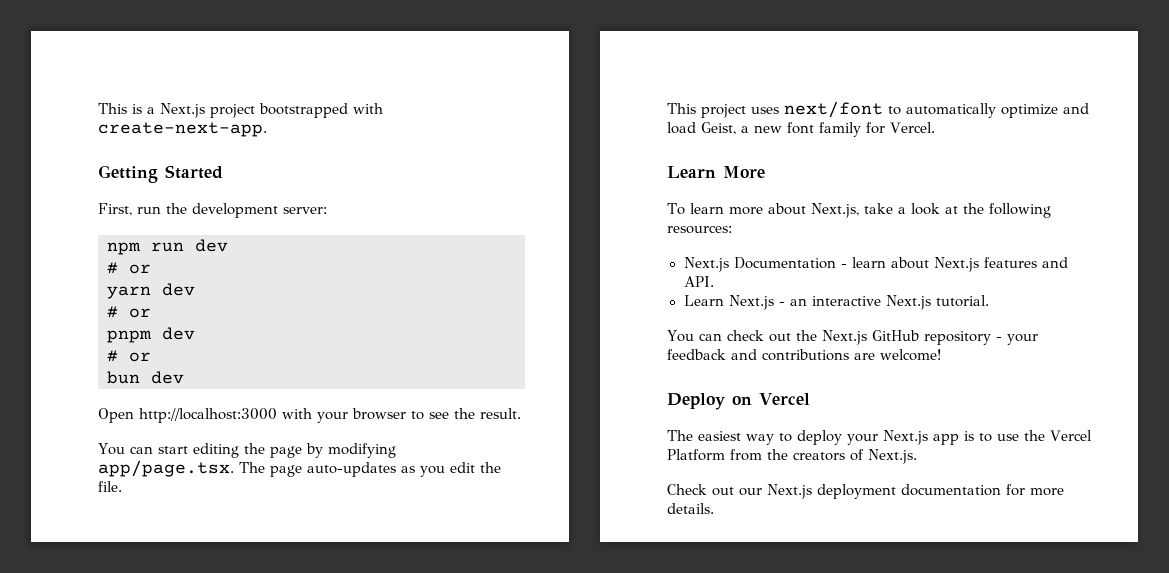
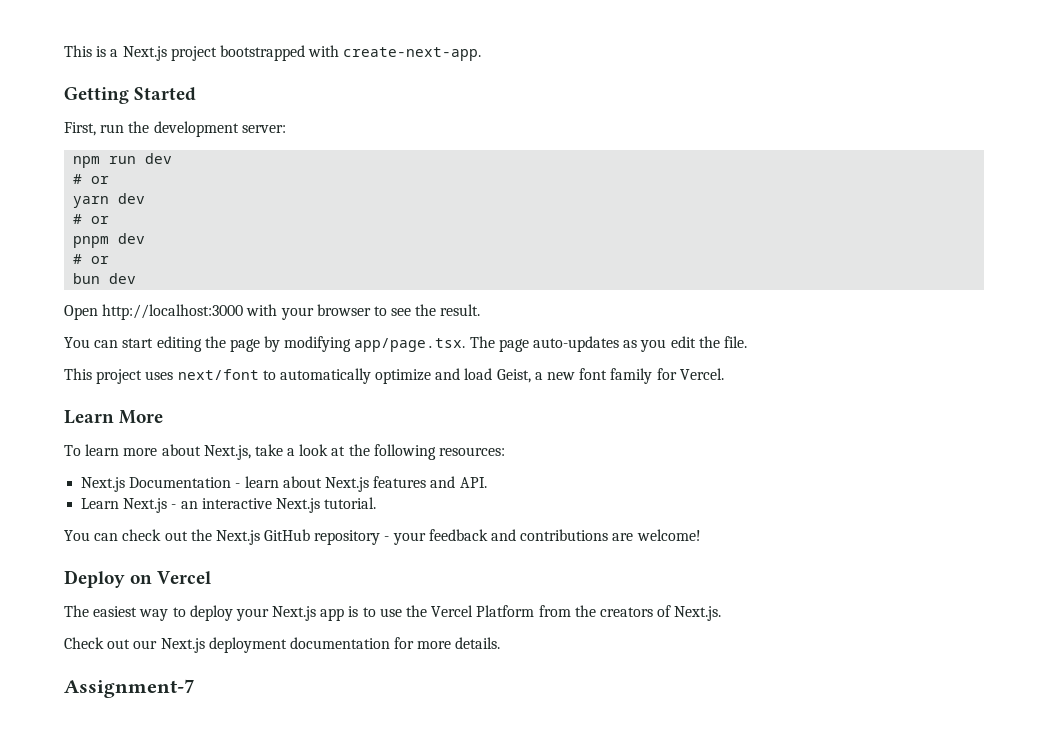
(714, 508) none -> [64,679,195,698] // Assignment-7

